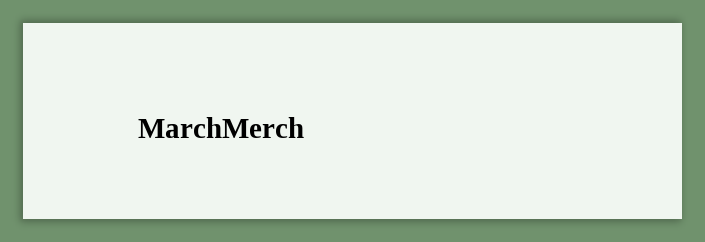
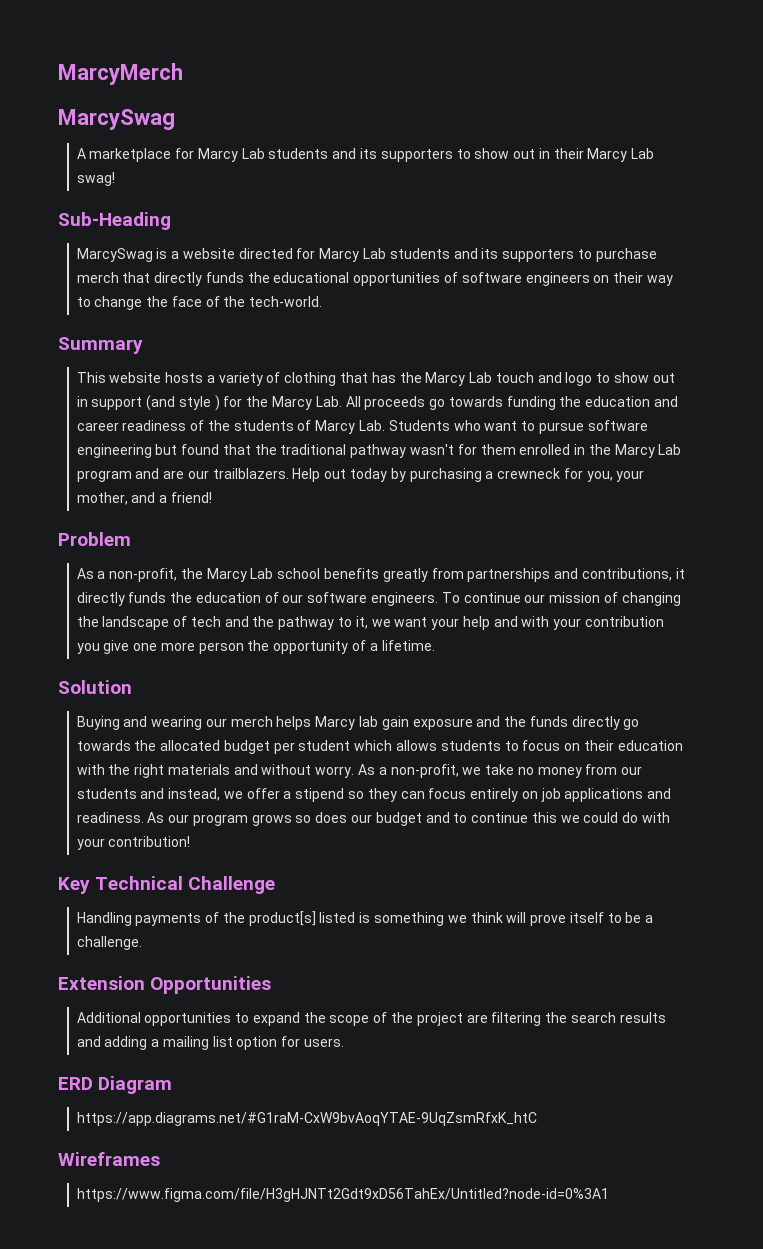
[138,117,304,138] MarchMerch -> [58,63,183,85] [58,109,175,130] [76,148,655,162] [76,172,115,186] [58,212,171,230] [76,248,657,262] [76,272,673,286] [76,296,323,310] [58,337,143,354] [76,372,675,386] [76,395,679,411] [76,420,648,434] [76,444,682,458] [76,468,645,482] [76,492,212,505] [58,532,131,546] [76,568,685,582] [76,592,681,606] [76,616,665,630] [76,640,435,654] [58,680,132,694] [76,716,640,730] [76,740,683,754] [76,764,643,778] [76,788,672,802] [76,812,671,826] [76,836,191,850] [58,876,276,894] [76,911,654,926] [76,936,142,950] [58,976,272,994] [76,1012,666,1026] [76,1036,344,1050] [58,1076,173,1094] [76,1112,537,1126] [58,1152,160,1166] [76,1188,609,1202] MarcyMerch // MarcySwag // A marketplace for Marcy Lab students and its supporters to show out in their Marcy Lab swag! // Sub-Heading // MarcySwag is a website directed for Marcy Lab students and its supporters to purchase merch that directly funds the educational opportunities of software engineers on their way to change the face of the tech-world. // Summary // This website hosts a variety of clothing that has the Marcy Lab touch and logo to show out in support (and style ) for the Marcy Lab. All proceeds go towards funding the education and career readiness of the students of Marcy Lab. Students who want to pursue software engineering but found that the traditional pathway wasn't for them enrolled in the Marcy Lab program and are our trailblazers. Help out today by purchasing a crewneck for you, your mother, and a friend! // Problem // As a non-profit, the Marcy Lab school benefits greatly from partnerships and contributions, it directly funds the education of our software engineers. To continue our mission of changing the landscape of tech and the pathway to it, we want your help and with your contribution you give one more person the opportunity of a lifetime. // Solution // Buying and wearing our merch helps Marcy lab gain exposure and the funds directly go towards the allocated budget per student which allows students to focus on their education with the right materials and without worry. As a non-profit, we take no money from our students and instead, we offer a stipend so they can focus entirely on job applications and readiness. As our program grows so does our budget and to continue this we could do with your contribution! // Key Technical Challenge // Handling payments of the product[s] listed is something we think will prove itself to be a challenge. // Extension Opportunities // Additional opportunities to expand the scope of the project are filtering the search results and adding a mailing list option for users. // ERD Diagram // https://app.diagrams.net/#G1raM-CxW9bvAoqYTAE-9UqZsmRfxK_htC // Wireframes // https://www.figma.com/file/H3gHJNTt2Gdt9xD56TahEx/Untitled?node-id=0%3A1

